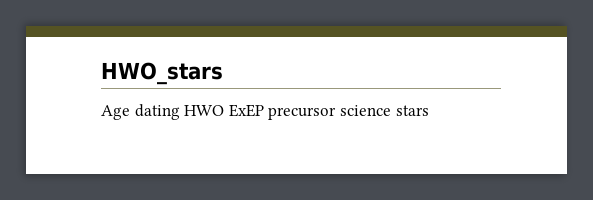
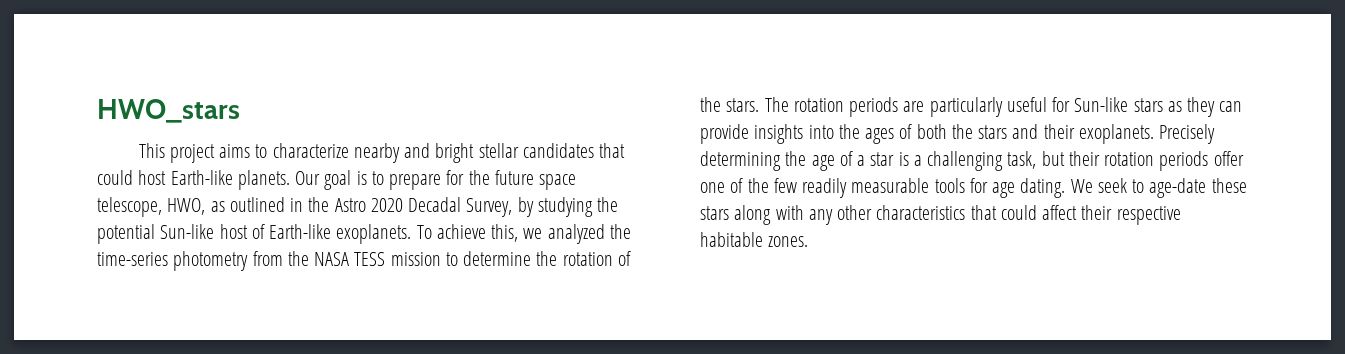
[101,104,429,120] Age dating HWO ExEP precursor science stars -> [138,143,626,163] [97,170,577,190] [97,197,619,217] [97,224,631,244] [97,251,631,271] [700,97,1243,117] [700,124,1216,144] [700,151,1244,171] [700,178,1247,198] [700,205,1181,225] [700,232,809,247] This project aims to characterize nearby and bright stellar candidates that could host Earth-like planets. Our goal is to prepare for the future space telescope, HWO, as outlined in the Astro 2020 Decadal Survey, by studying the potential Sun-like host of Earth-like exoplanets. To achieve this, we analyzed the time-series photometry from the NASA TESS mission to determine the rotation of the stars. The rotation periods are particularly useful for Sun-like stars as they can provide insights into the ages of both the stars and their exoplanets. Precisely determining the age of a star is a challenging task, but their rotation periods offer one of the few readily measurable tools for age dating. We seek to age-date these stars along with any other characteristics that could affect their respective habitable zones.

